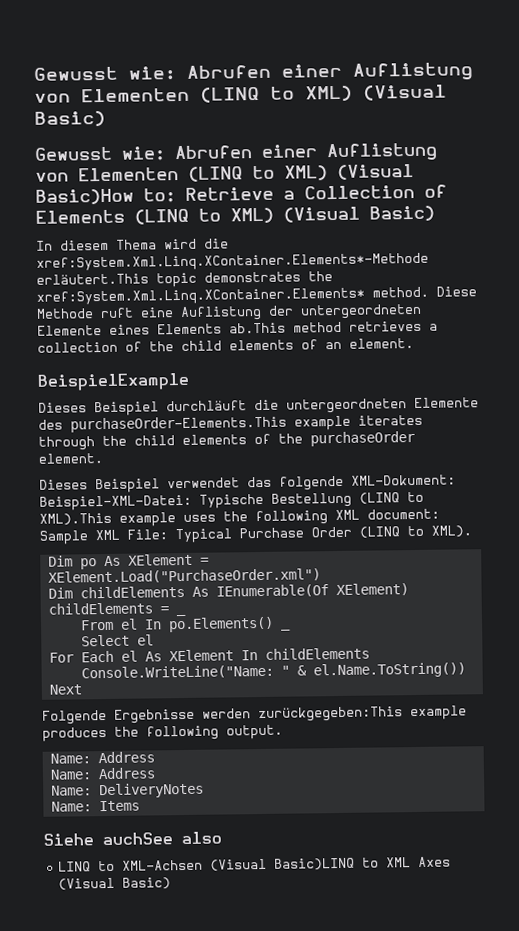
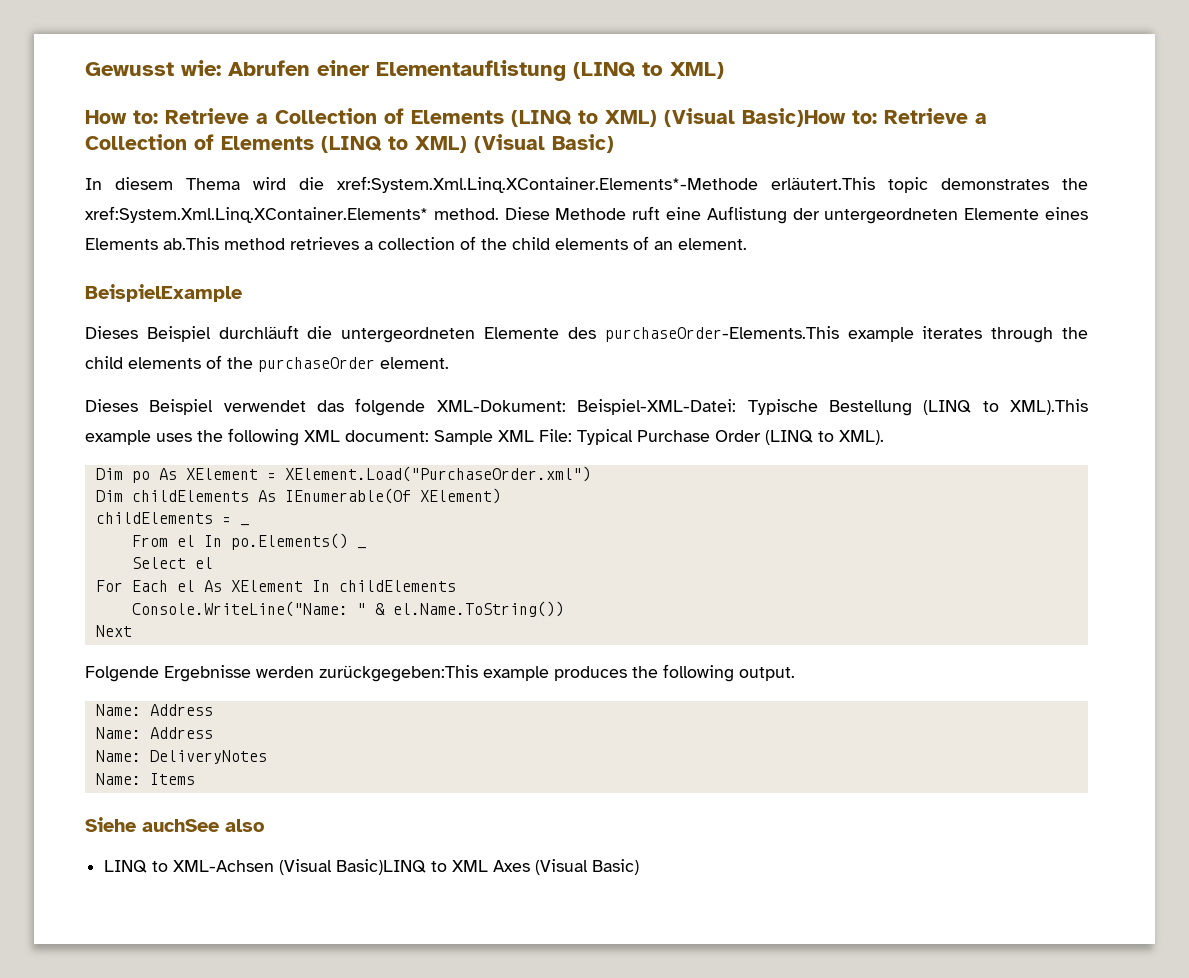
[33,62,474,82] [34,83,447,103] [34,109,106,127] [34,142,438,162] [35,167,179,182] Gewusst wie: Abrufen einer Auflistung von Elementen (LINQ to XML) (Visual Basic) // Gewusst wie: Abrufen einer Auflistung von Elementen -> [85,60,724,81] [85,108,504,124] Gewusst wie: Abrufen einer Elementauflistung (LINQ to XML) // How to: Retrieve a Collection of Elements

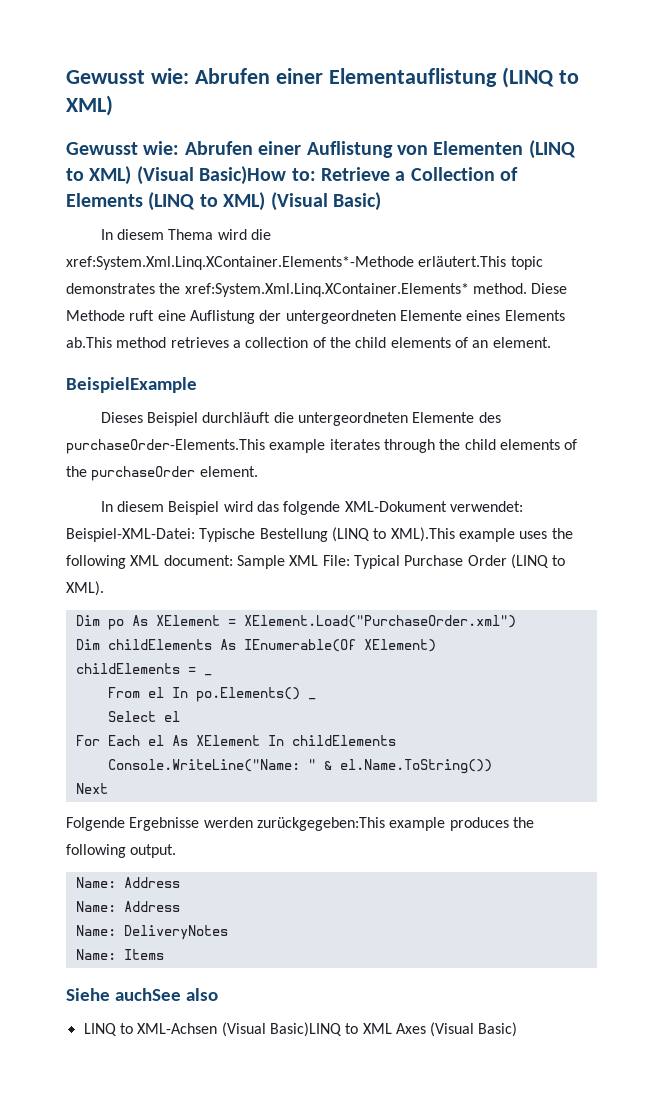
[85,108,504,124] How to: Retrieve a Collection of Elements -> [66,141,524,158] Gewusst wie: Abrufen einer Auflistung von Elementen
[85,398,566,416] Dieses Beispiel verwendet das folgende XML-Dokument: -> [100,501,523,515] In diesem Beispiel wird das folgende XML-Dokument verwendet:

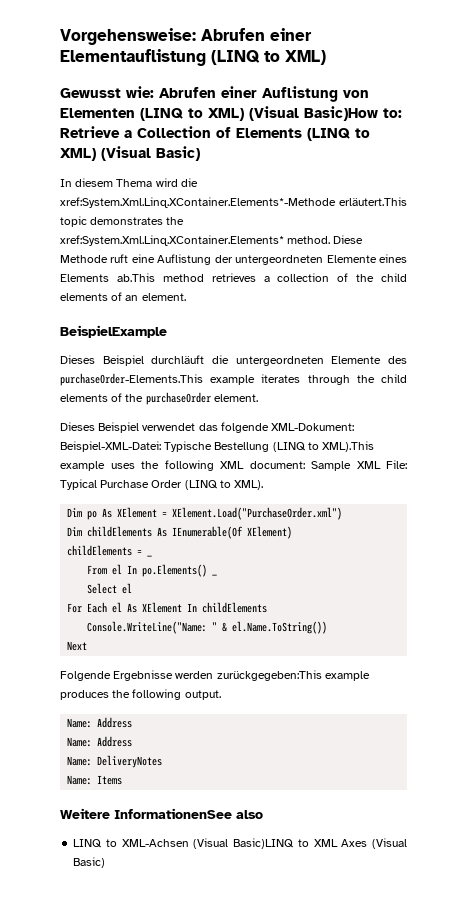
[66,68,189,84] Gewusst wie: -> [60,28,196,45] Vorgehensweise:
[100,501,523,515] In diesem Beispiel wird das folgende XML-Dokument verwendet: -> [60,422,355,433] Dieses Beispiel verwendet das folgende XML-Dokument:
[66,988,181,1001] Siehe auchSee -> [60,808,232,819] Weitere InformationenSee

